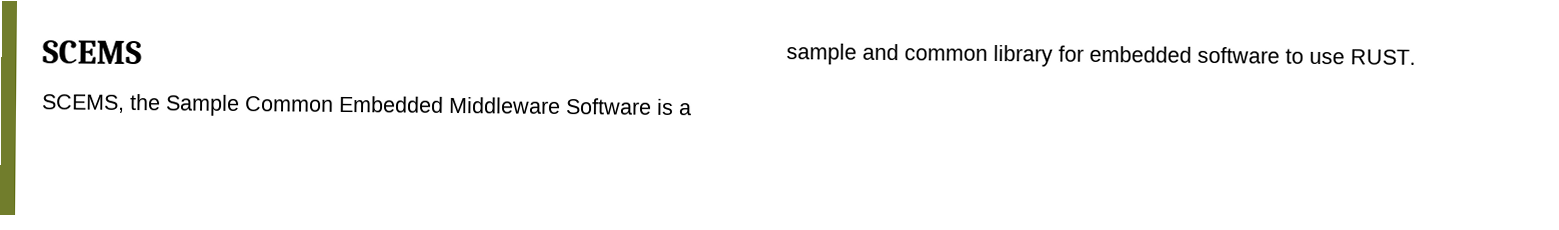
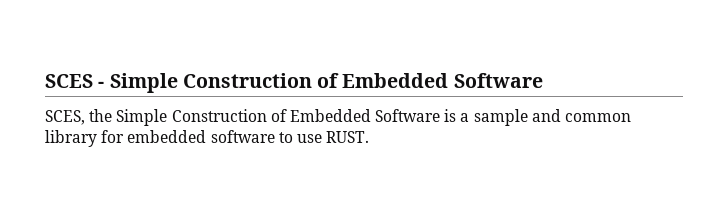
[42,40,142,65] [41,93,561,117] SCEMS // SCEMS, the Sample Common Embedded Middleware -> [45,73,543,93] [45,109,371,126] SCES - Simple Construction of Embedded Software // SCES, the Simple Construction of Embedded

